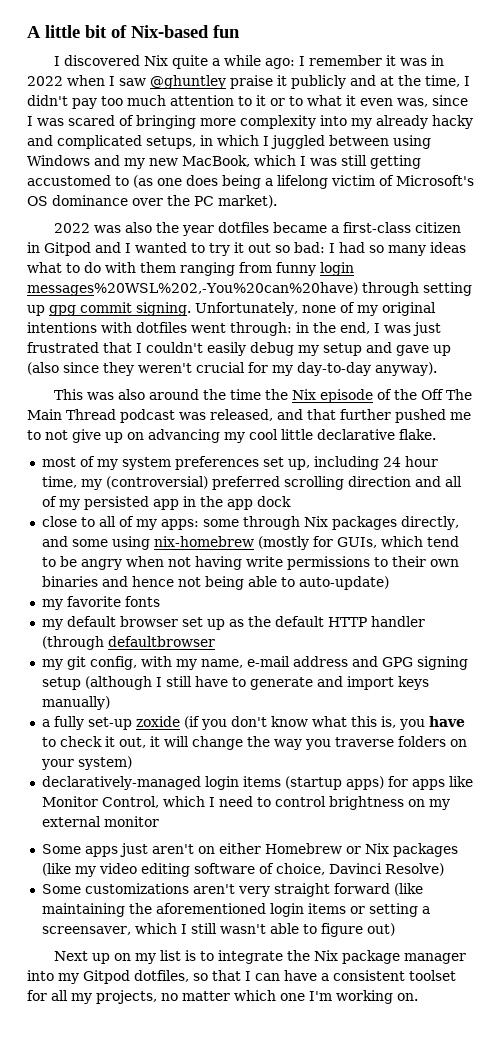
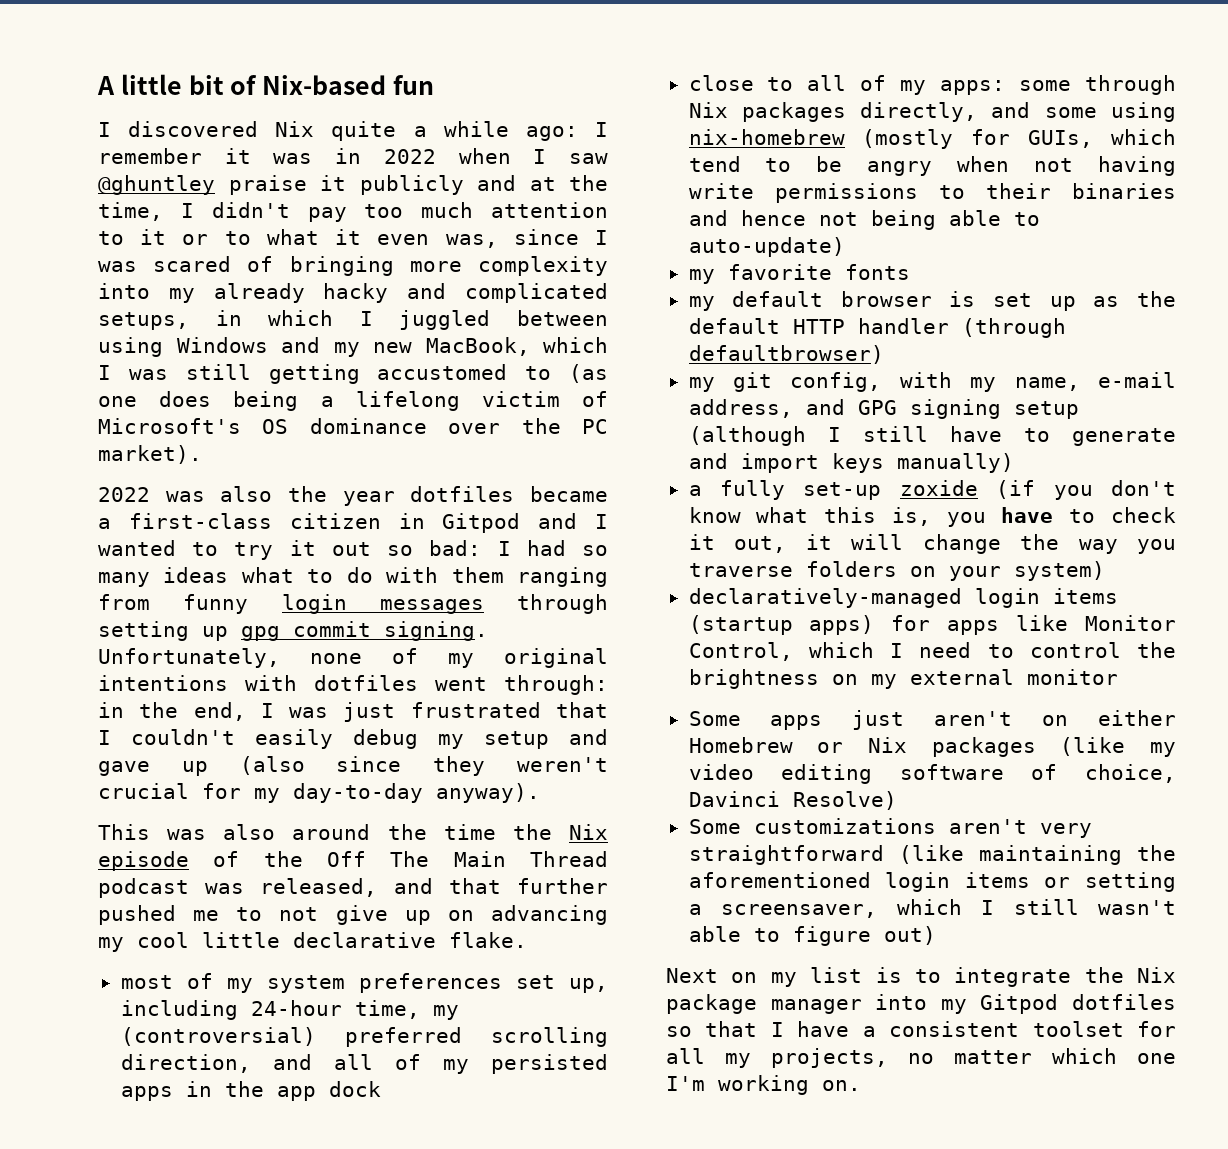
[27,282,358,296] messages%20WSL%202,-You%20can%20have) -> [379,599,484,614] messages
[382,456,438,467] 24 hour -> [250,1000,342,1016] 24-hour
[347,476,411,487] direction -> [120,1054,251,1073] direction,
[152,499,179,510] app -> [120,1086,173,1101] apps
[429,559,459,567] own -> (1051, 191) none
(178, 621) none -> [949,291,976,307] is
[107,636,215,647] defaultbrowser -> [688,345,884,364] defaultbrowser)
[292,656,348,667] address -> [688,399,793,418] address,
(326, 801) none -> [1137,642,1176,658] the
[273,883,390,897] straight forward -> [688,845,884,865] straightforward
[92,953,111,964] up -> (718, 975) none
[134,970,189,982] dotfiles, -> [1072,994,1176,1010] dotfiles
[255,973,280,981] can -> (784, 1029) none

